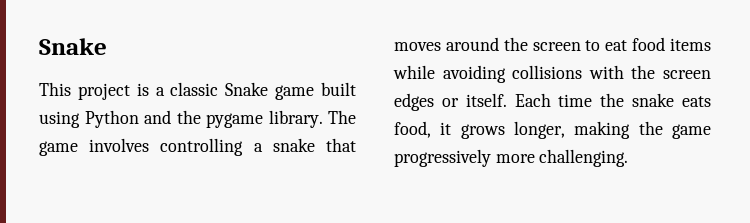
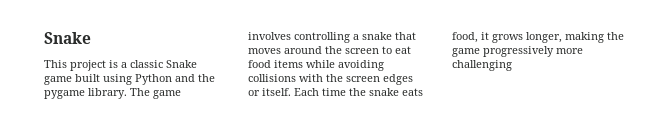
[539,149,629,167] challenging. -> [452,60,512,71] challenging

